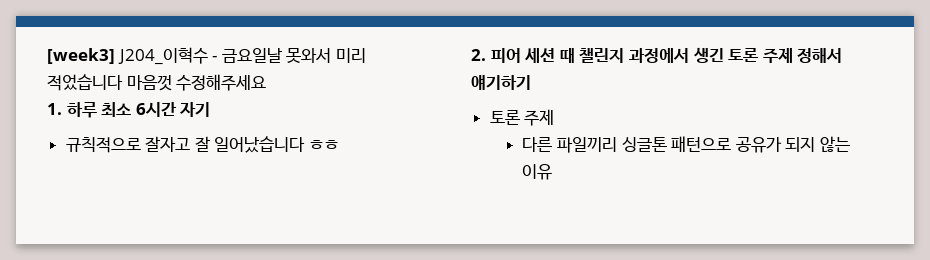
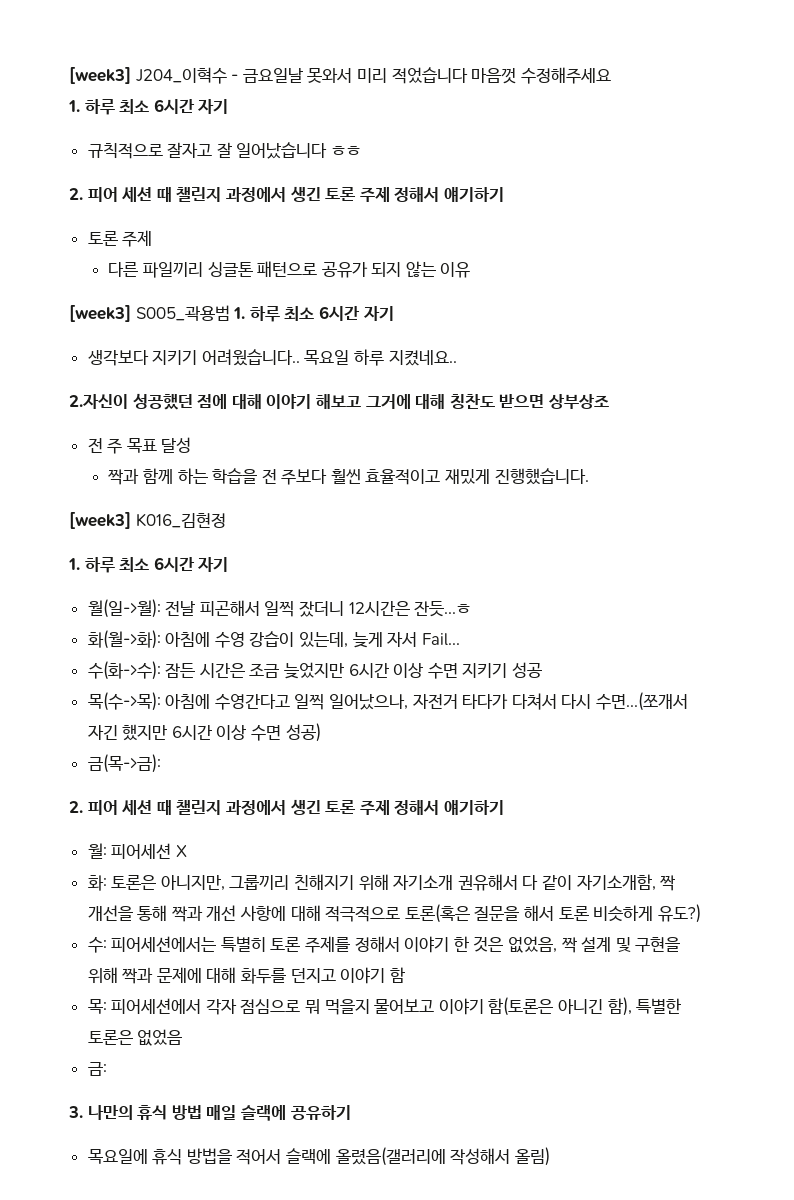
(553, 172) none -> [69,305,394,322] [87,349,457,366] [69,393,609,410] [87,437,192,454] [108,468,589,485] [69,512,226,529] [68,557,229,573] [87,599,472,618] [87,630,460,649] [87,661,543,680] [87,692,689,711] [87,723,321,742] [87,754,161,773] [69,799,504,815] [87,843,187,859] [87,874,676,891] [87,904,701,923] [87,936,681,953] [87,967,405,984] [87,997,682,1016] [87,1029,183,1046] [87,1062,107,1076] [68,1105,351,1121] [87,1147,550,1166] // [week3] S005_곽용범 1. 하루 최소 6시간 자기 // 생각보다 지키기 어려웠습니다.. 목요일 하루 지켰네요.. // 2.자신이 성공했던 점에 대해 이야기 해보고 그거에 대해 칭찬도 받으면 상부상조 // 전 주 목표 달성 // 짝과 함께 하는 학습을 전 주보다 훨씬 효율적이고 재밌게 진행했습니다. // [week3] K016_김현정 // 1. 하루 최소 6시간 자기 // 월(일->월): 전날 피곤해서 일찍 잤더니 12시간은 잔듯...ㅎ // 화(월->화): 아침에 수영 강습이 있는데, 늦게 자서 Fail... // 수(화->수): 잠든 시간은 조금 늦었지만 6시간 이상 수면 지키기 성공 // 목(수->목): 아침에 수영간다고 일찍 일어났으나, 자전거 타다가 다쳐서 다시 수면...(쪼개서 자긴 했지만 6시간 이상 수면 성공) // 금(목->금): // 2. 피어 세션 때 챌린지 과정에서 생긴 토론 주제 정해서 얘기하기 // 월: 피어세션 X // 화: 토론은 아니지만, 그룹끼리 친해지기 위해 자기소개 권유해서 다 같이 자기소개함, 짝 개선을 통해 짝과 개선 사항에 대해 적극적으로 토론(혹은 질문을 해서 토론 비슷하게 유도?) // 수: 피어세션에서는 특별히 토론 주제를 정해서 이야기 한 것은 없었음, 짝 설계 및 구현을 위해 짝과 문제에 대해 화두를 던지고 이야기 함 // 목: 피어세션에서 각자 점심으로 뭐 먹을지 물어보고 이야기 함(토론은 아니긴 함), 특별한 토론은 없었음 // 금: // 3. 나만의 휴식 방법 매일 슬랙에 공유하기 // 목요일에 휴식 방법을 적어서 슬랙에 올렸음(갤러리에 작성해서 올림)

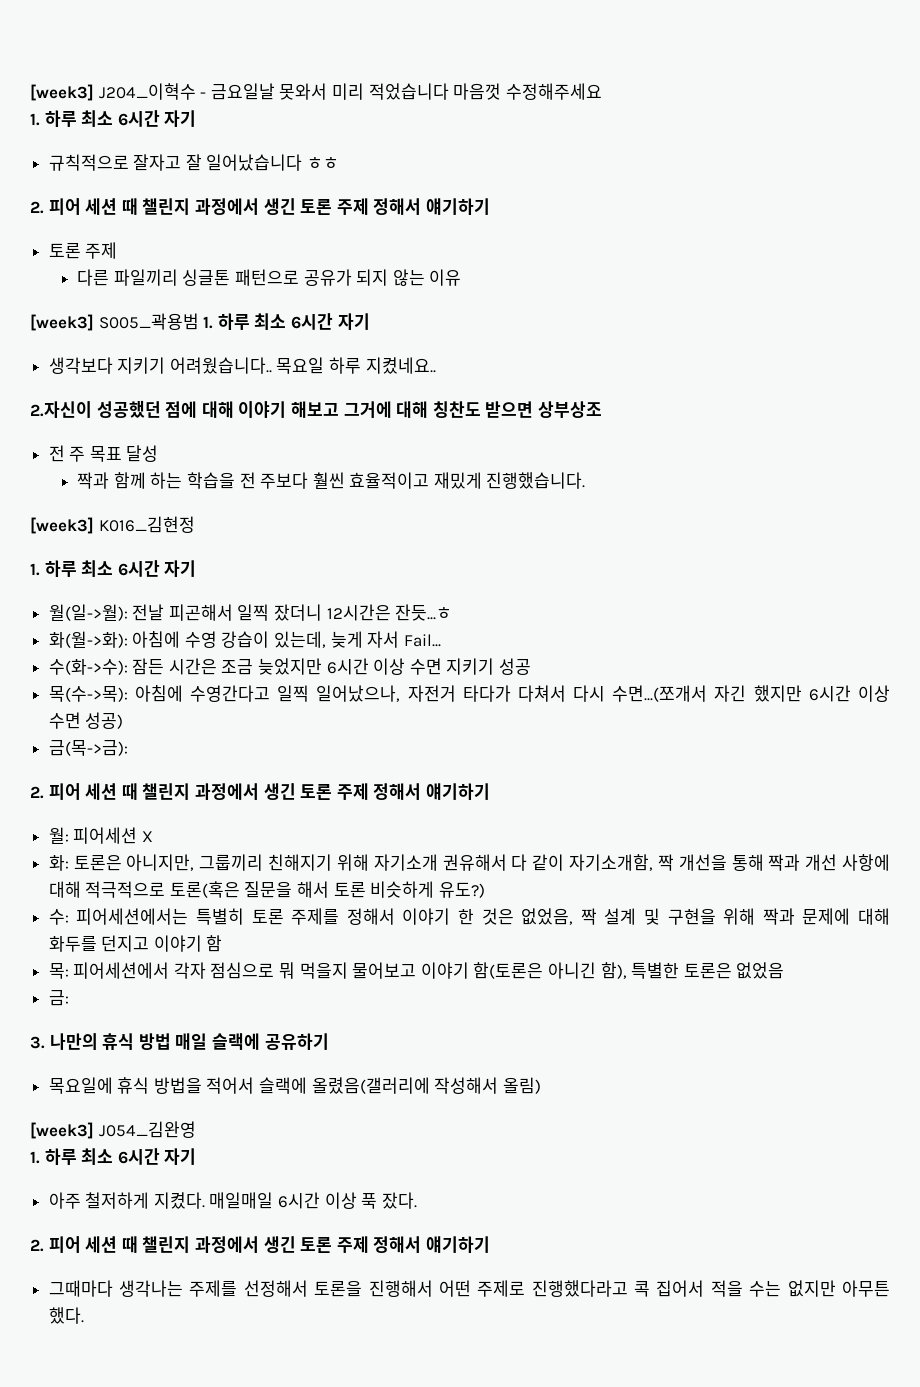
(550, 1156) none -> [30,1121,196,1139] [30,1148,197,1165] [48,1192,417,1209] [30,1236,490,1253] [48,1280,890,1297] [48,1307,84,1324] // [week3] J054_김완영 // 1. 하루 최소 6시간 자기 // 아주 철저하게 지켰다. 매일매일 6시간 이상 푹 잤다. // 2. 피어 세션 때 챌린지 과정에서 생긴 토론 주제 정해서 얘기하기 // 그때마다 생각나는 주제를 선정해서 토론을 진행해서 어떤 주제로 진행했다라고 콕 집어서 적을 수는 없지만 아무튼 했다.

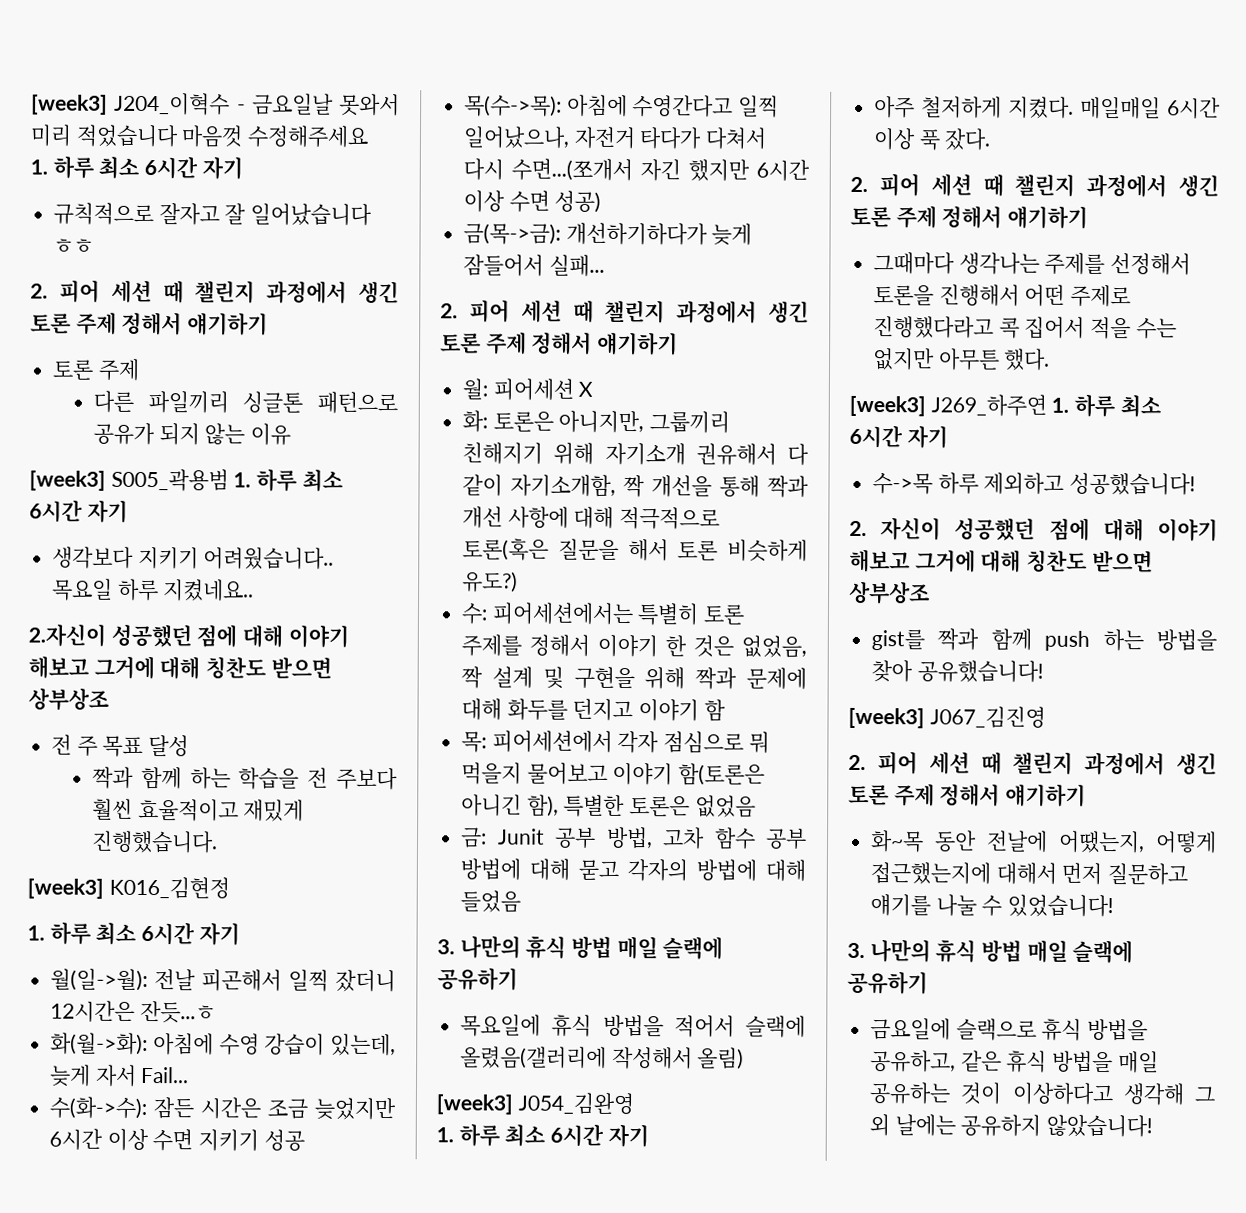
(128, 748) none -> [565,222,753,246] [463,254,605,277] 개선하기하다가 늦게 잠들어서 실패...
(69, 998) none -> [497,826,807,850] [460,858,806,882] [460,890,522,913] Junit 공부 방법, 고차 함수 공부 방법에 대해 묻고 각자의 방법에 대해 들었음
(84, 1315) none -> [849,393,1161,418] [849,424,948,449] [872,472,1197,496] [849,517,1218,542] [849,548,1153,573] [849,580,930,605] [871,628,1217,652] [871,660,1044,683] [848,706,1046,729] [848,751,1217,776] [848,783,1087,807] [870,830,1217,854] [870,862,1189,886] [870,894,1115,918] [847,939,1134,964] [847,970,928,995] [870,1018,1149,1041] [870,1050,1159,1074] [869,1082,1215,1106] [869,1114,1154,1138] // [week3] J269_하주연 1. 하루 최소 6시간 자기 // 수->목 하루 제외하고 성공했습니다! // 2. 자신이 성공했던 점에 대해 이야기 해보고 그거에 대해 칭찬도 받으면 상부상조 // gist를 짝과 함께 push 하는 방법을 찾아 공유했습니다! // [week3] J067_김진영 // 2. 피어 세션 때 챌린지 과정에서 생긴 토론 주제 정해서 얘기하기 // 화~목 동안 전날에 어땠는지, 어떻게 접근했는지에 대해서 먼저 질문하고 얘기를 나눌 수 있었습니다! // 3. 나만의 휴식 방법 매일 슬랙에 공유하기 // 금요일에 슬랙으로 휴식 방법을 공유하고, 같은 휴식 방법을 매일 공유하는 것이 이상하다고 생각해 그 외 날에는 공유하지 않았습니다!

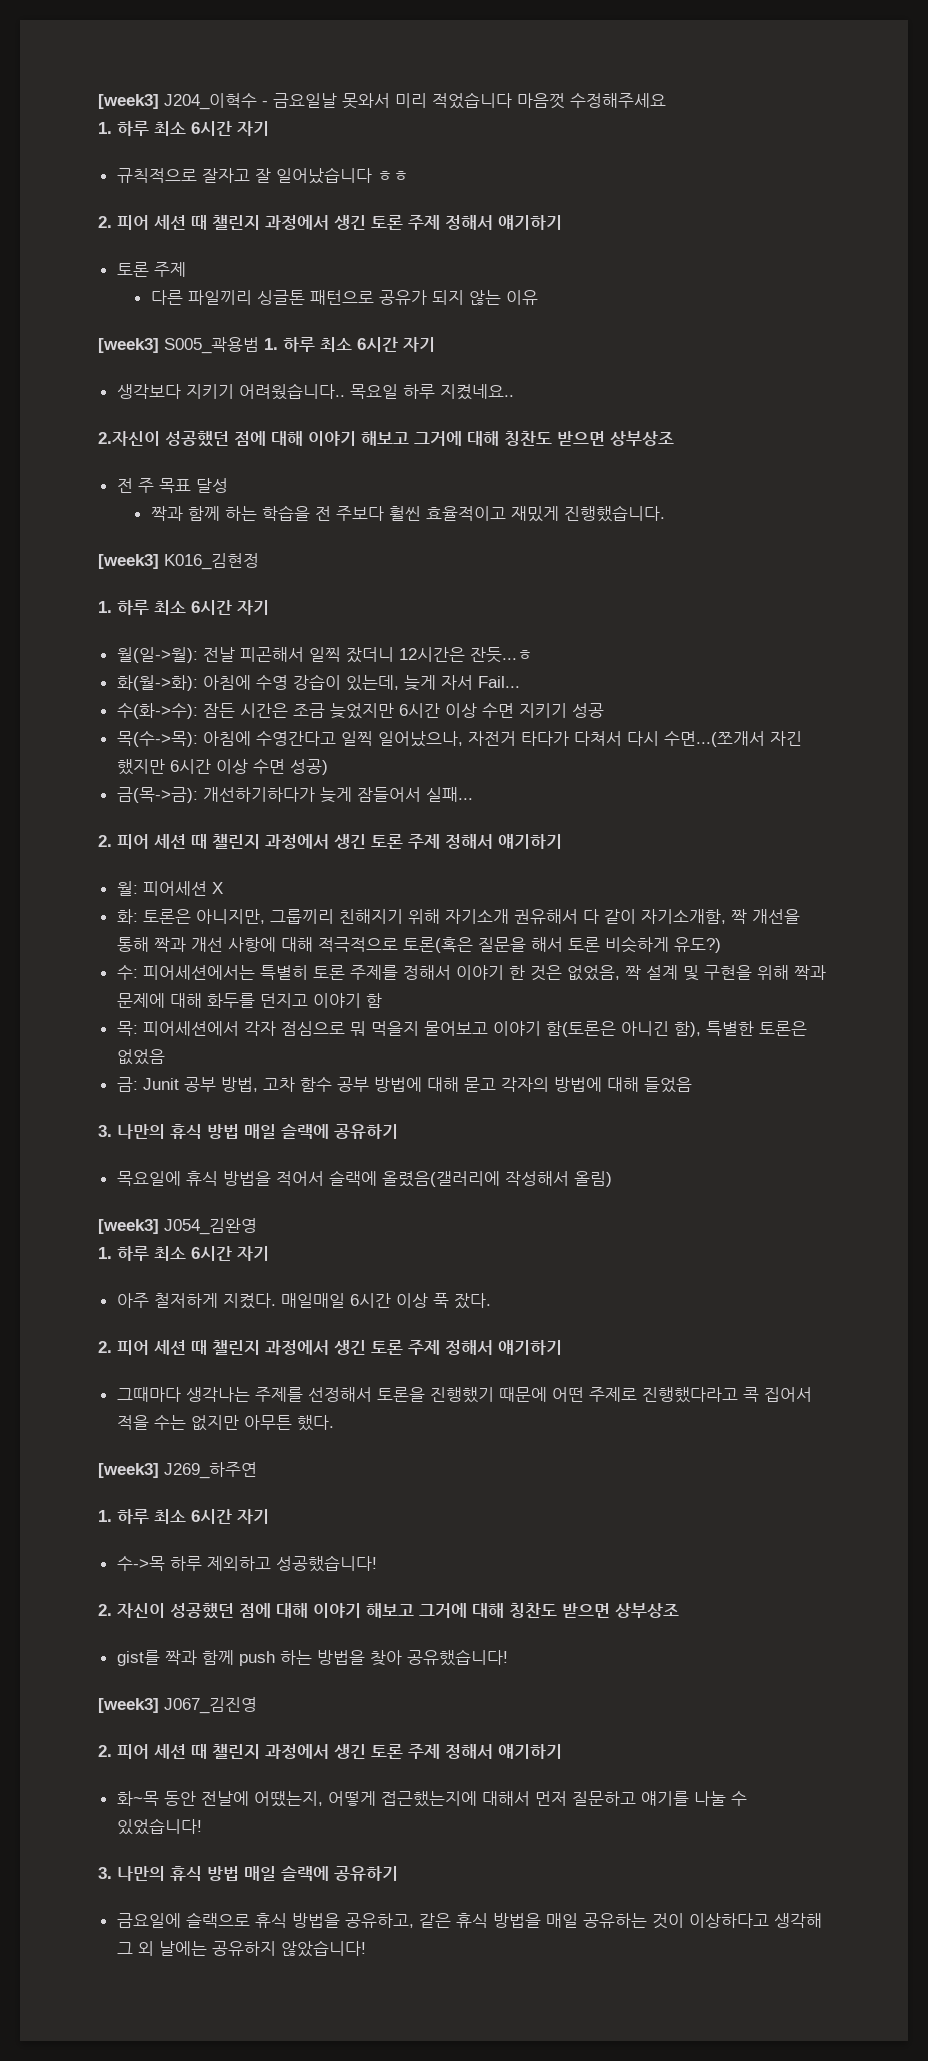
[938,284,1020,307] 진행해서 -> [429,1387,547,1403] 진행했기 때문에
(1047, 405) none -> (257, 1470) //

